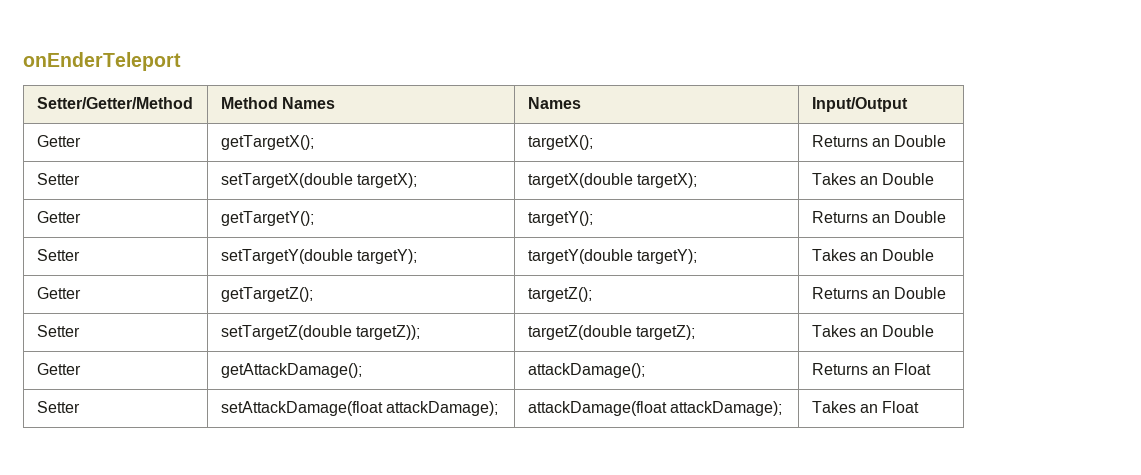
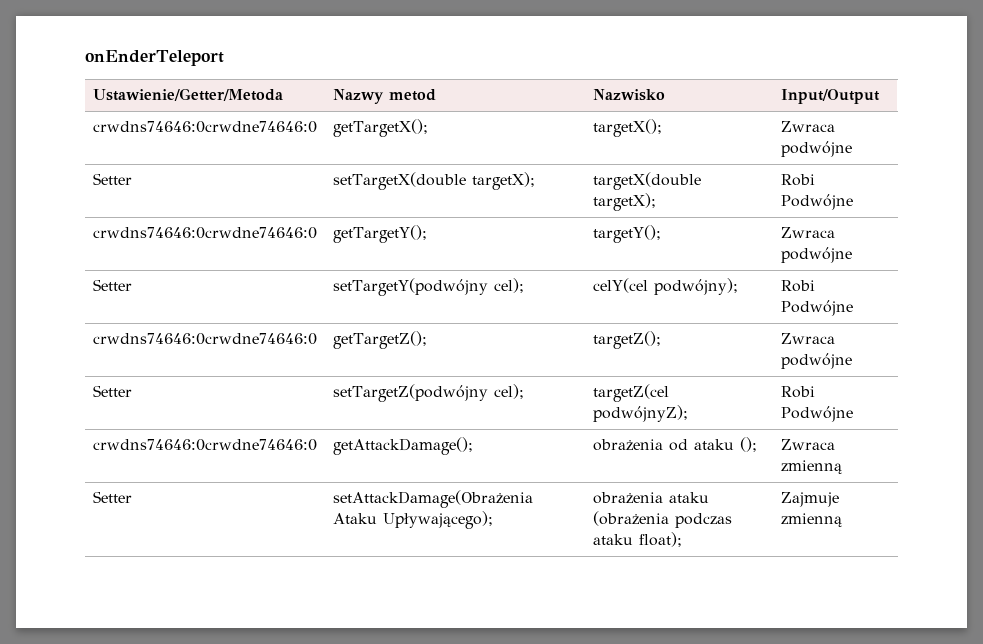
[36,97,193,109] [220,97,335,109] [527,97,581,109] Setter/Getter/Method | Method Names | Names -> [92,88,283,101] [332,89,436,104] [592,89,665,101] Ustawienie/Getter/Metoda | Nazwy metod | Nazwisko
[36,135,81,147] Getter -> [92,121,317,133] crwdns74646:0crwdne74646:0
[811,135,947,147] Returns an Double -> [780,121,835,132] [780,141,852,157] Zwraca podwójne
[811,173,935,185] [36,211,81,223] [220,211,314,226] [527,211,593,226] [811,211,947,223] [36,249,80,261] [220,249,417,264] [527,249,697,264] [811,249,935,261] [36,287,81,299] [220,287,313,302] [527,287,592,302] [811,287,947,299] [36,325,80,337] [220,325,420,340] [527,325,695,340] [811,325,935,337] [36,363,81,375] [220,363,362,378] [527,363,645,378] [811,363,932,375] [36,401,80,413] [220,401,498,416] [527,401,782,416] [811,401,920,413] Takes an Double // Getter | getTargetY(); | targetY(); | Returns an Double // Setter | setTargetY(double targetY); | targetY(double targetY); | Takes an Double // Getter | getTargetZ(); | targetZ(); | Returns an Double // Setter | setTargetZ(double targetZ)); | targetZ(double targetZ); | Takes an Double // Getter | getAttackDamage(); | attackDamage(); | Returns an Float // Setter | setAttackDamage(float attackDamage); | attackDamage(float attackDamage); | Takes an Float -> [780,174,815,186] [780,194,853,210] [92,227,317,239] [332,225,427,243] [592,225,661,243] [780,227,835,238] [780,247,852,263] [92,279,132,291] [332,278,524,296] [592,278,738,295] [780,280,815,292] [780,300,853,316] [92,333,317,345] [332,331,427,349] [592,331,661,349] [780,333,835,344] [780,353,852,369] [92,385,132,397] [332,384,524,402] [592,384,669,402] [592,405,688,422] [780,386,815,398] [780,406,853,422] [92,439,317,451] [332,437,473,455] [592,437,757,452] [780,439,835,450] [780,460,842,474] [92,491,132,503] [332,490,533,508] [332,511,493,529] [592,492,709,504] [592,511,732,528] [592,532,682,547] [780,492,839,507] [780,513,842,527] Robi Podwójne // crwdns74646:0crwdne74646:0 | getTargetY(); | targetY(); | Zwraca podwójne // Setter | setTargetY(podwójny cel); | celY(cel podwójny); | Robi Podwójne // crwdns74646:0crwdne74646:0 | getTargetZ(); | targetZ(); | Zwraca podwójne // Setter | setTargetZ(podwójny cel); | targetZ(cel podwójnyZ); | Robi Podwójne // crwdns74646:0crwdne74646:0 | getAttackDamage(); | obrażenia od ataku (); | Zwraca zmienną // Setter | setAttackDamage(Obrażenia Ataku Upływającego); | obrażenia ataku (obrażenia podczas ataku float); | Zajmuje zmienną

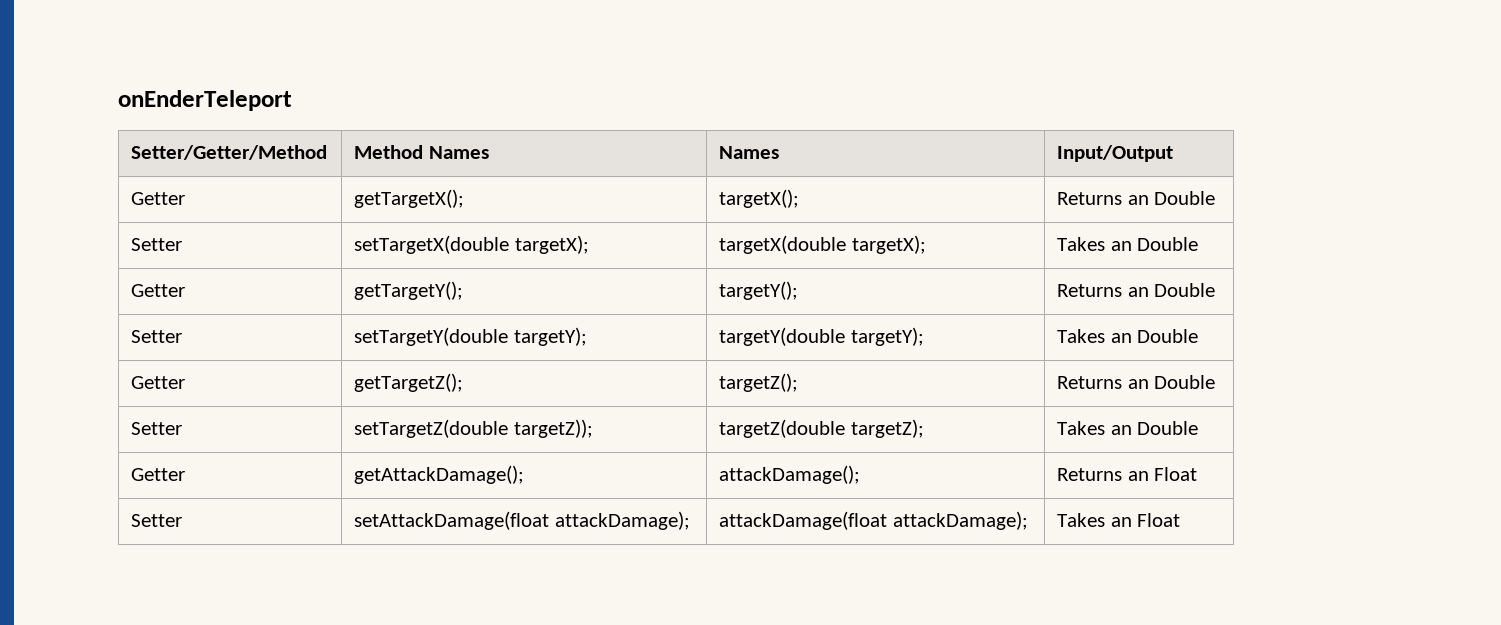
[92,88,283,101] [332,89,436,104] [592,89,665,101] Ustawienie/Getter/Metoda | Nazwy metod | Nazwisko -> [131,145,328,160] [354,145,489,159] [719,146,780,159] Setter/Getter/Method | Method Names | Names
[92,121,317,133] crwdns74646:0crwdne74646:0 -> [131,192,186,205] Getter
[780,121,835,132] [780,141,852,157] Zwraca podwójne -> [1057,191,1216,205] Returns an Double
[780,174,815,186] [780,194,853,210] [92,227,317,239] [332,225,427,243] [592,225,661,243] [780,227,835,238] [780,247,852,263] [92,279,132,291] [332,278,524,296] [592,278,738,295] [780,280,815,292] [780,300,853,316] [92,333,317,345] [332,331,427,349] [592,331,661,349] [780,333,835,344] [780,353,852,369] [92,385,132,397] [332,384,524,402] [592,384,669,402] [592,405,688,422] [780,386,815,398] [780,406,853,422] [92,439,317,451] [332,437,473,455] [592,437,757,452] [780,439,835,450] [780,460,842,474] [92,491,132,503] [332,490,533,508] [332,511,493,529] [592,492,709,504] [592,511,732,528] [592,532,682,547] [780,492,839,507] [780,513,842,527] Robi Podwójne // crwdns74646:0crwdne74646:0 | getTargetY(); | targetY(); | Zwraca podwójne // Setter | setTargetY(podwójny cel); | celY(cel podwójny); | Robi Podwójne // crwdns74646:0crwdne74646:0 | getTargetZ(); | targetZ(); | Zwraca podwójne // Setter | setTargetZ(podwójny cel); | targetZ(cel podwójnyZ); | Robi Podwójne // crwdns74646:0crwdne74646:0 | getAttackDamage(); | obrażenia od ataku (); | Zwraca zmienną // Setter | setAttackDamage(Obrażenia Ataku Upływającego); | obrażenia ataku (obrażenia podczas ataku float); | Zajmuje zmienną -> [1057,237,1199,251] [131,284,186,297] [354,281,464,300] [719,281,799,300] [1057,283,1216,297] [131,330,183,343] [354,327,587,346] [719,327,924,346] [1057,329,1199,343] [131,376,186,389] [354,373,464,392] [719,373,799,392] [1057,375,1216,389] [131,422,183,435] [354,419,593,438] [719,419,924,438] [1057,421,1199,435] [131,468,186,481] [354,465,525,484] [719,465,861,484] [1057,467,1198,481] [131,514,183,527] [354,511,690,530] [719,511,1028,530] [1057,513,1181,527] Takes an Double // Getter | getTargetY(); | targetY(); | Returns an Double // Setter | setTargetY(double targetY); | targetY(double targetY); | Takes an Double // Getter | getTargetZ(); | targetZ(); | Returns an Double // Setter | setTargetZ(double targetZ)); | targetZ(double targetZ); | Takes an Double // Getter | getAttackDamage(); | attackDamage(); | Returns an Float // Setter | setAttackDamage(float attackDamage); | attackDamage(float attackDamage); | Takes an Float

